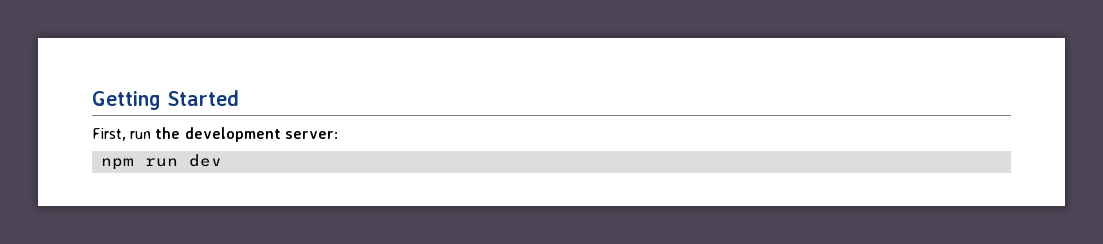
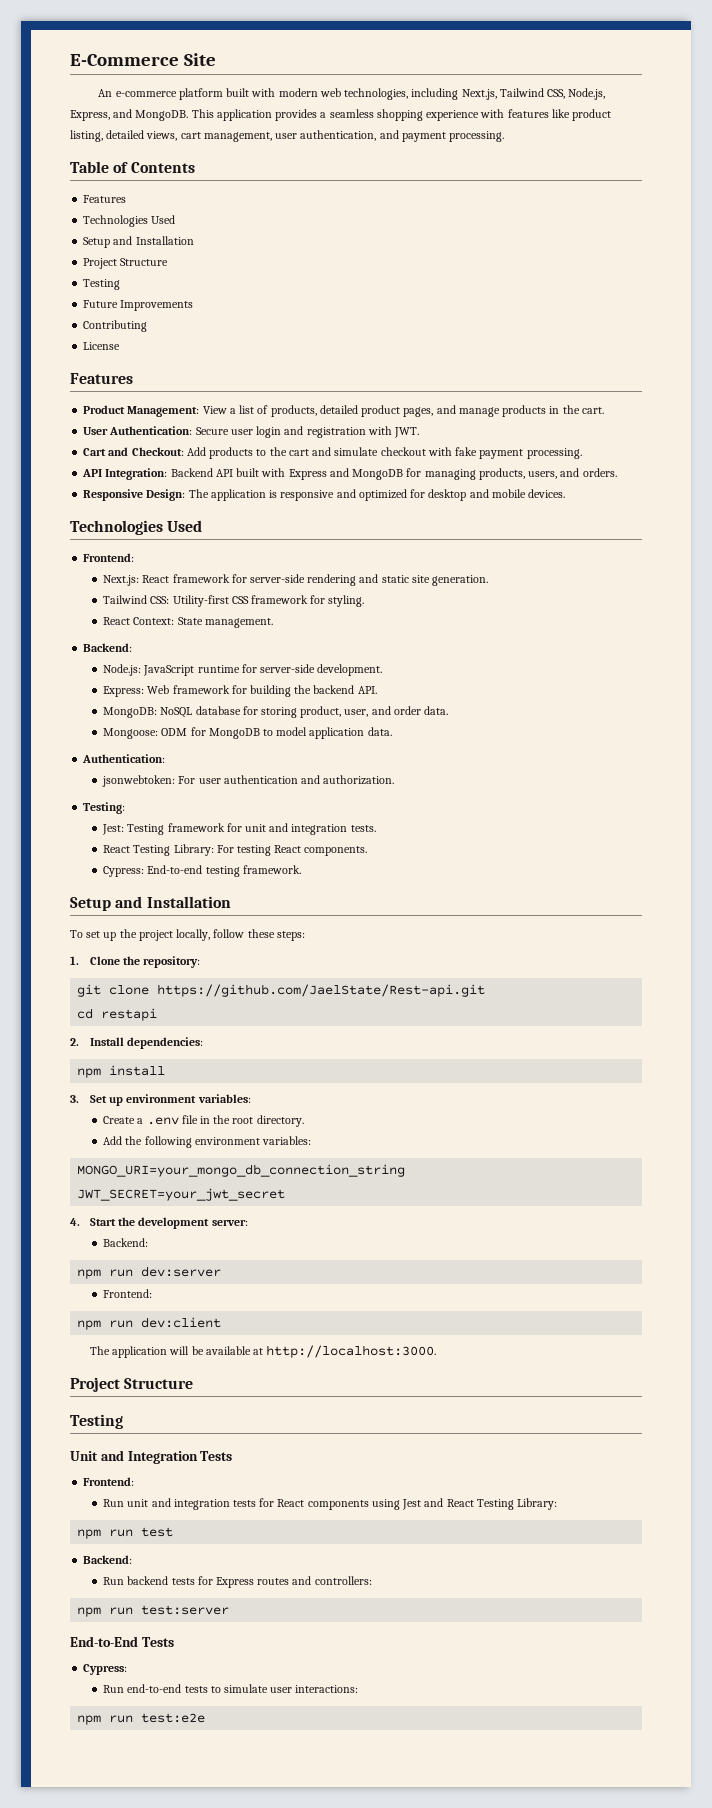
[92,90,239,110] [92,128,152,141] Getting Started // First, run -> [70,53,216,66] [98,88,606,100] [70,109,612,121] [70,130,505,142] [70,161,195,173] [83,195,127,203] [83,215,176,227] [83,236,194,248] [83,258,169,269] [83,279,121,290] [83,300,194,311] [83,320,148,332] [83,342,121,350] [70,373,133,384] [83,405,604,417] [83,426,420,438] [83,447,582,459] [82,468,617,480] [83,489,566,501] [70,520,203,535] [83,553,135,562] [103,574,489,586] [103,595,365,607] [103,617,273,628] [83,643,133,652] [103,664,383,676] [103,685,377,697] [103,706,449,718] [103,727,392,739] [82,754,166,763] [102,775,395,787] [83,802,126,814] [102,823,376,835] [103,844,368,856] [103,865,301,877] [70,896,231,911] [70,929,305,941] [70,956,201,968] [77,984,486,997] [77,1008,158,1021] [70,1037,204,1049] [77,1065,166,1078] [70,1094,251,1106] [103,1115,304,1127] [103,1136,311,1148] [77,1164,406,1177] [77,1188,286,1201] [70,1218,116,1226] E-Commerce Site // An e-commerce platform built with modern web technologies, including Next.js, Tailwind CSS, Node.js, Express, and MongoDB. This application provides a seamless shopping experience with features like product listing, detailed views, cart management, user authentication, and payment processing. // Table of Contents // Features // Technologies Used // Setup and Installation // Project Structure // Testing // Future Improvements // Contributing // License // Features // Product Management: View a list of products, detailed product pages, and manage products in the cart. // User Authentication: Secure user login and registration with JWT. // Cart and Checkout: Add products to the cart and simulate checkout with fake payment processing. // API Integration: Backend API built with Express and MongoDB for managing products, users, and orders. // Responsive Design: The application is responsive and optimized for desktop and mobile devices. // Technologies Used // Frontend: // Next.js: React framework for server-side rendering and static site generation. // Tailwind CSS: Utility-first CSS framework for styling. // React Context: State management. // Backend: // Node.js: JavaScript runtime for server-side development. // Express: Web framework for building the backend API. // MongoDB: NoSQL database for storing product, user, and order data. // Mongoose: ODM for MongoDB to model application data. // Authentication: // jsonwebtoken: For user authentication and authorization. // Testing: // Jest: Testing framework for unit and integration tests. // React Testing Library: For testing React components. // Cypress: End-to-end testing framework. // Setup and Installation // To set up the project locally, follow these steps: // 1. Clone the repository: // git clone https://github.com/JaelState/Rest-api.git // cd restapi // 2. Install dependencies: // npm install // 3. Set up environment variables: // Create a .env file in the root directory. // Add the following environment variables: // MONGO_URI=your_mongo_db_connection_string // JWT_SECRET=your_jwt_secret // 4. Start
[101,154,223,170] // npm run dev -> [103,1238,149,1247] [77,1266,222,1279] [103,1289,153,1298] [77,1317,222,1330] [89,1345,437,1358] [70,1377,194,1392] [70,1414,123,1429] [70,1450,233,1464] [83,1477,135,1486] [103,1498,558,1510] [77,1527,174,1539] [83,1555,133,1564] [103,1576,372,1588] [77,1605,230,1617] [70,1636,174,1647] [83,1664,128,1675] [103,1684,359,1693] [77,1713,206,1725] // Backend: // npm run dev:server // Frontend: // npm run dev:client // The application will be available at http://localhost:3000. // Project Structure // Testing // Unit and Integration Tests // Frontend: // Run unit and integration tests for React components using Jest and React Testing Library: // npm run test // Backend: // Run backend tests for Express routes and controllers: // npm run test:server // End-to-End Tests // Cypress: // Run end-to-end tests to simulate user interactions: // npm run test:e2e

